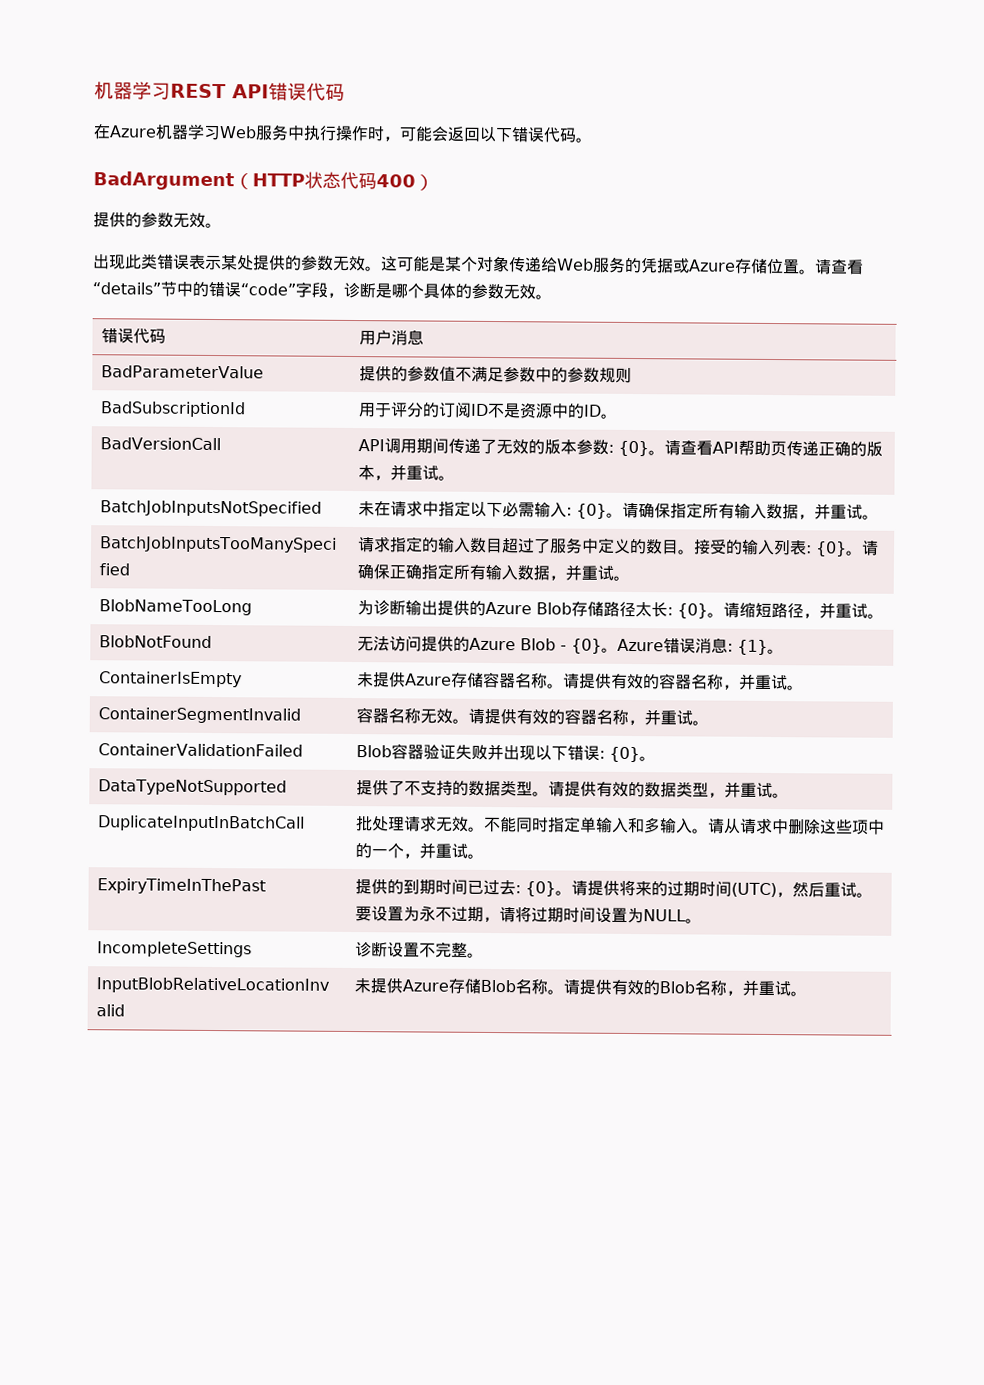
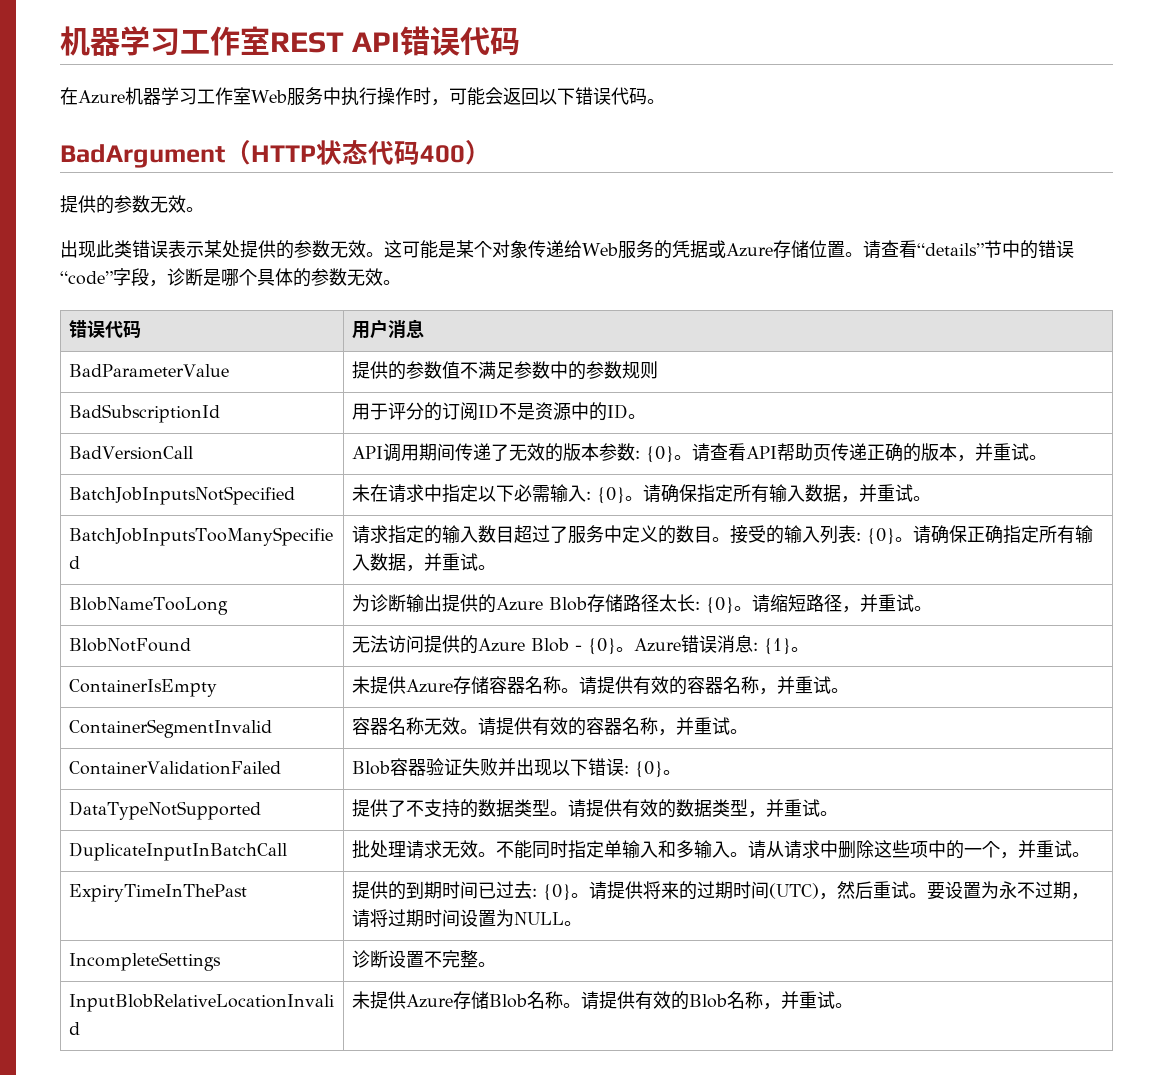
[94,81,171,100] 机器学习 -> [60,26,270,56] 机器学习工作室
(221, 133) none -> [197,87,251,105] 工作室

